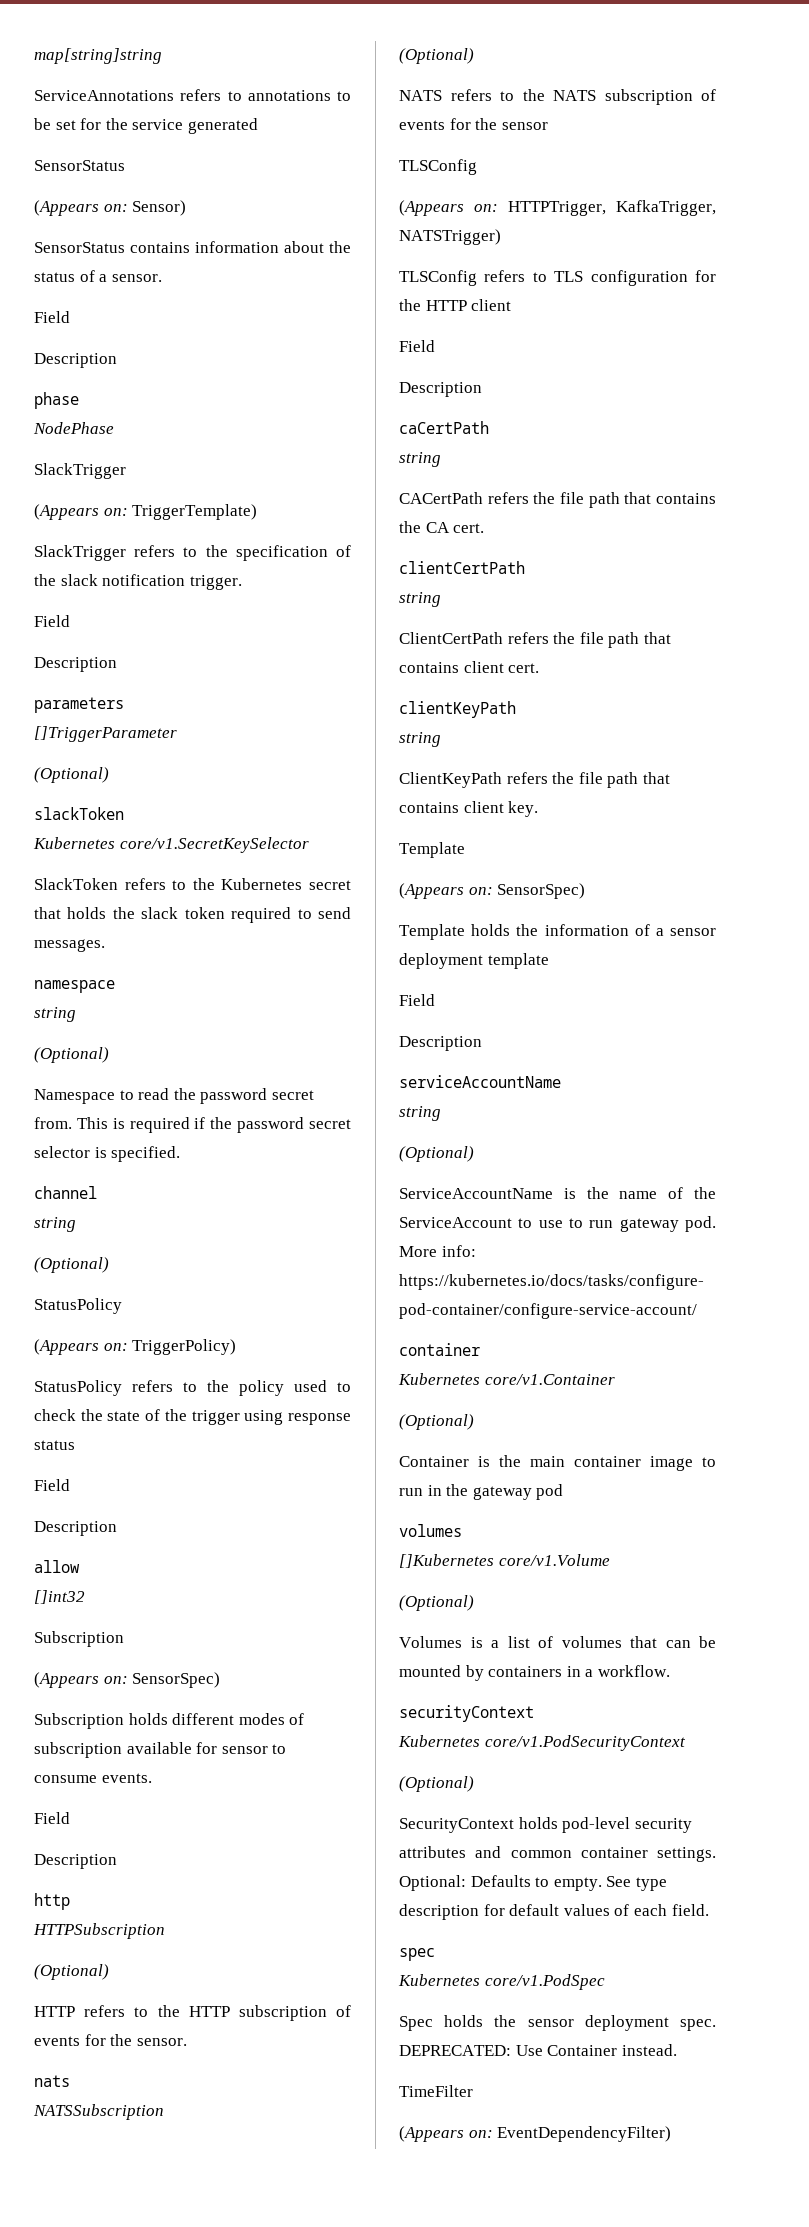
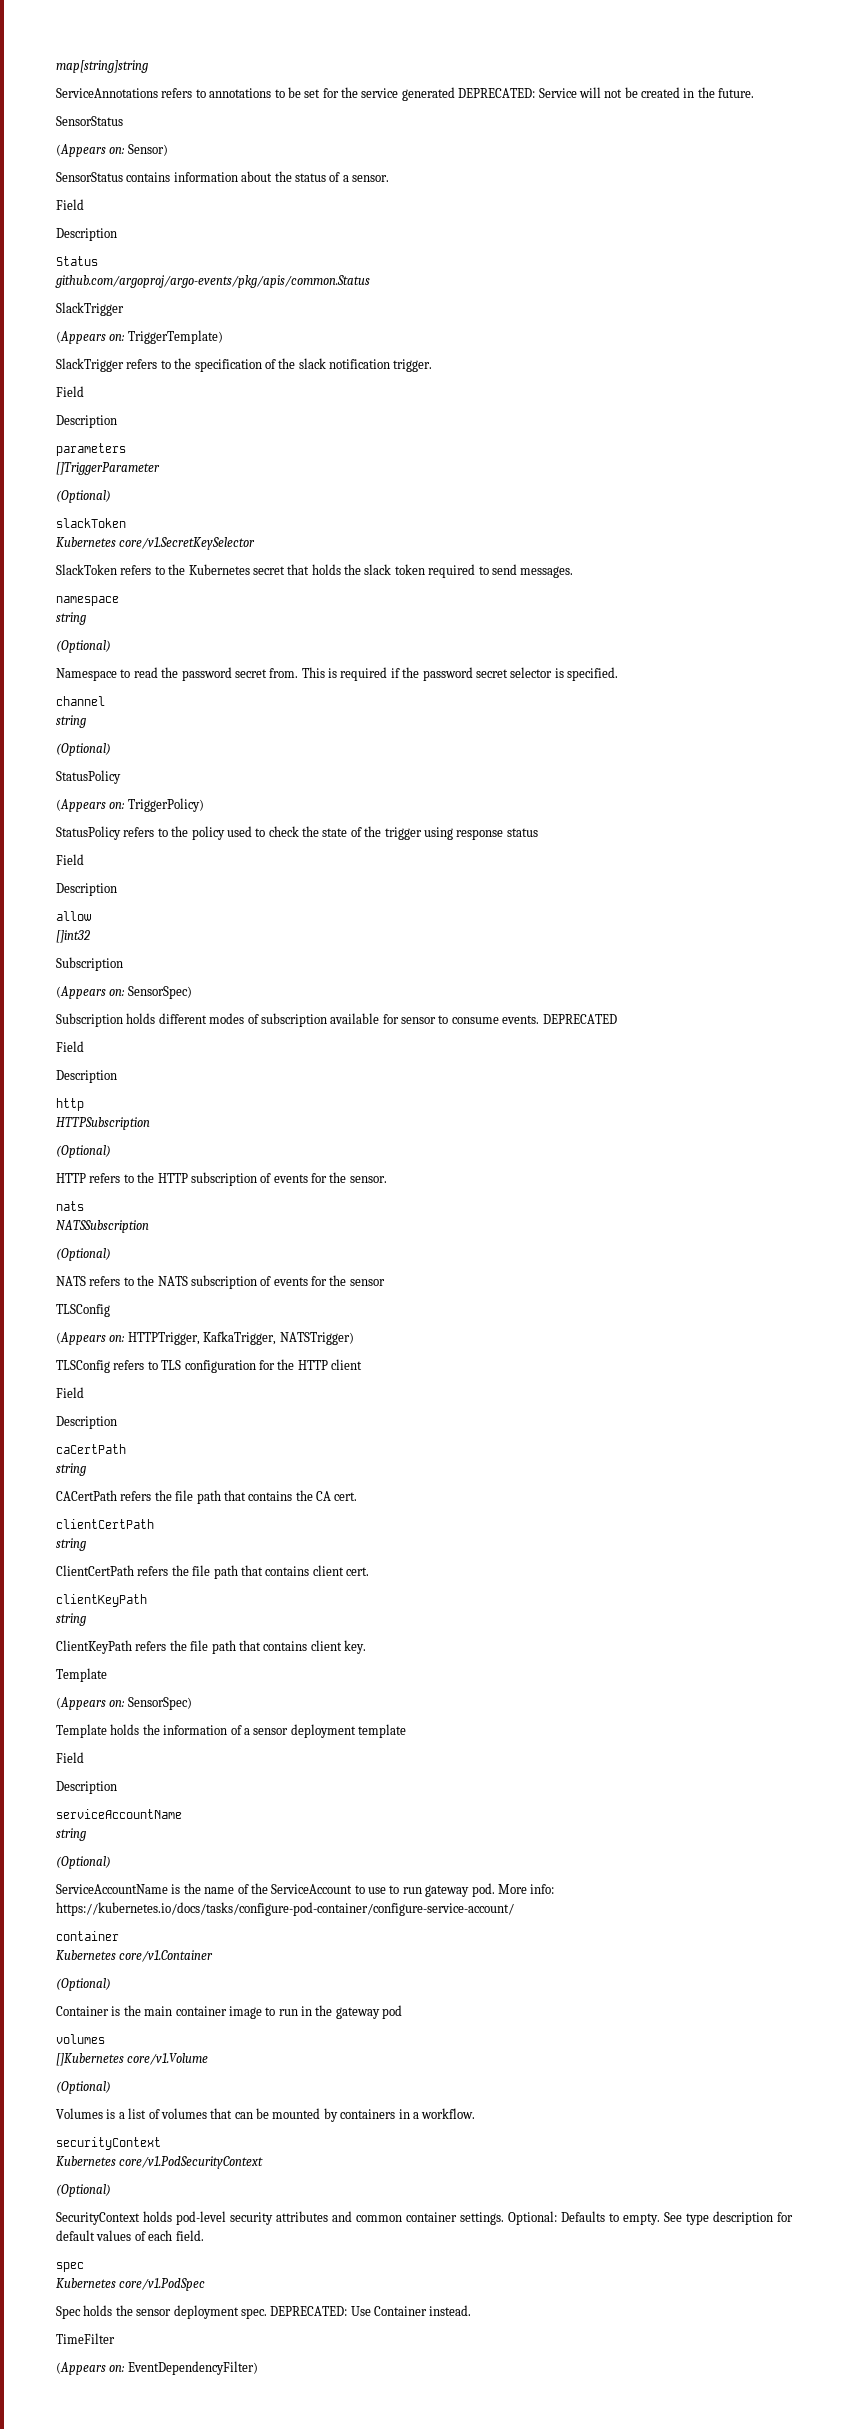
(258, 126) none -> [458,87,755,98] DEPRECATED: Service will not be created in the future.
[34,392,79,409] [33,422,114,434] phase // NodePhase -> [56,256,98,266] [55,275,370,288] Status // github.com/argoproj/argo-events/pkg/apis/common.Status
(152, 1778) none -> [542,1014,617,1024] DEPRECATED

